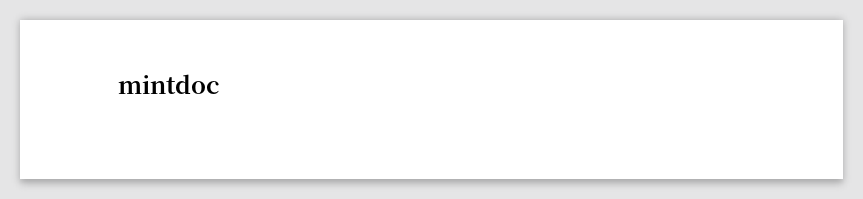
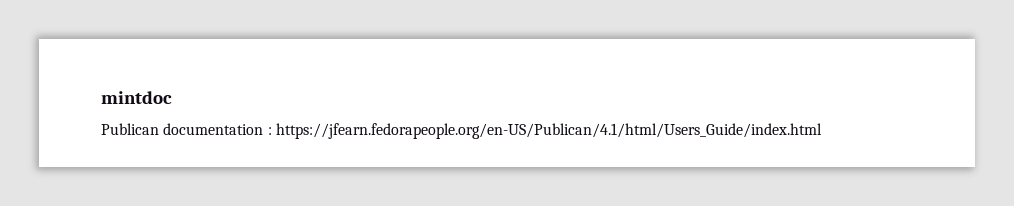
(220, 84) none -> [101,123,822,139] // Publican documentation : https://jfearn.fedorapeople.org/en-US/Publican/4.1/html/Users_Guide/index.html

